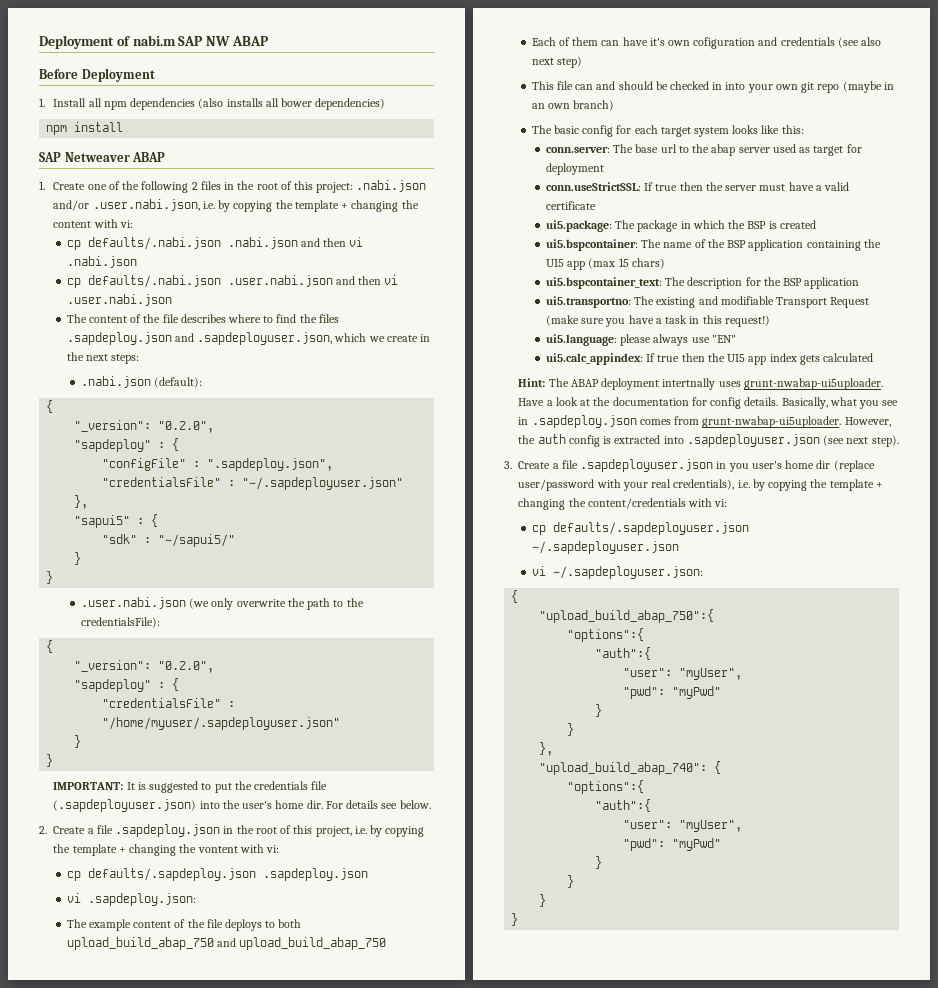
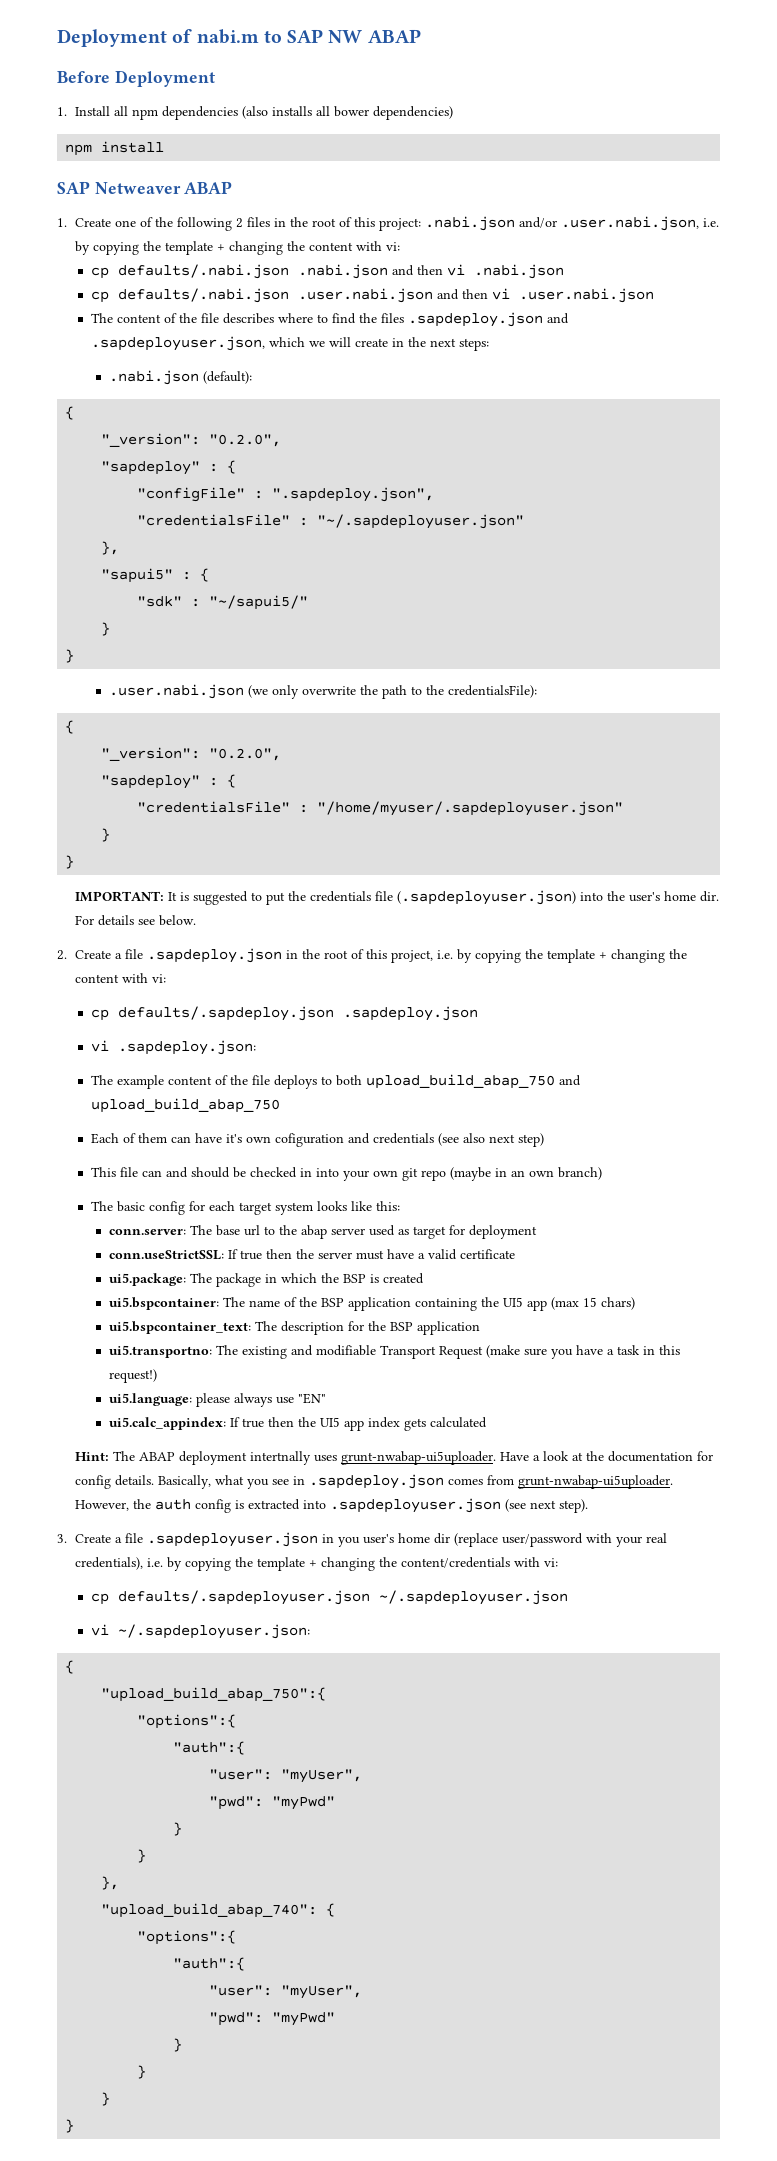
(176, 40) none -> [263,30,282,43] to
(385, 339) none -> [328,337,351,347] will
[197,846,238,853] vontent -> [75,974,120,983] content

